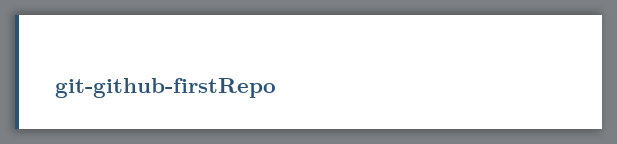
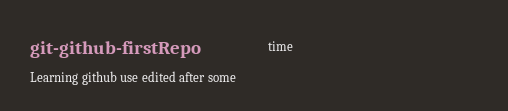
(276, 88) none -> [30,71,236,85] [268,41,293,51] // Learning github use edited after some time

